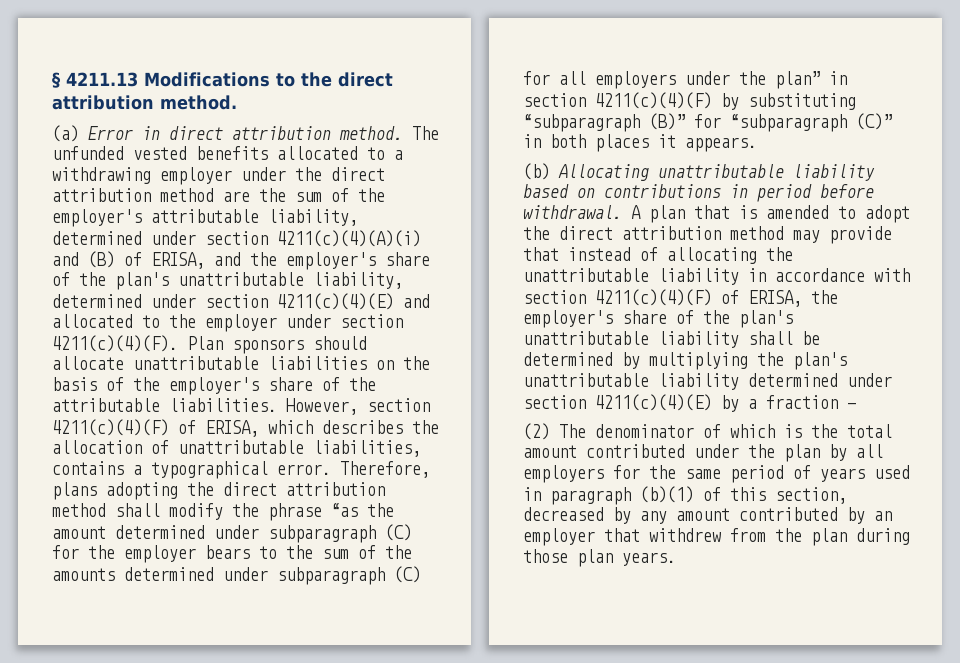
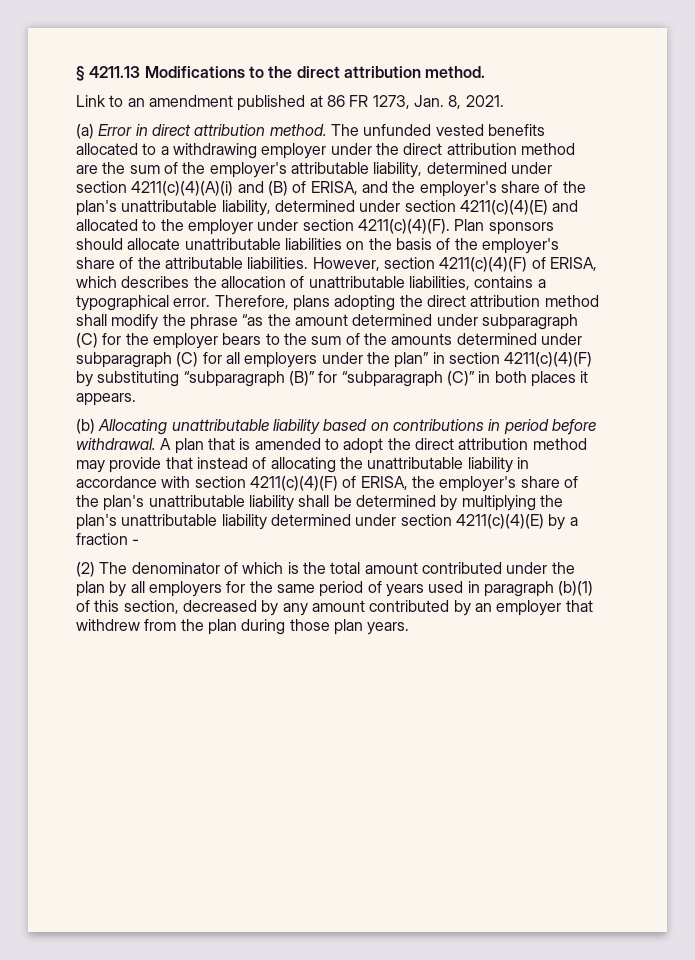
(237, 102) none -> [76,95,504,111] // Link to an amendment published at 86 FR 1273, Jan. 8, 2021.

